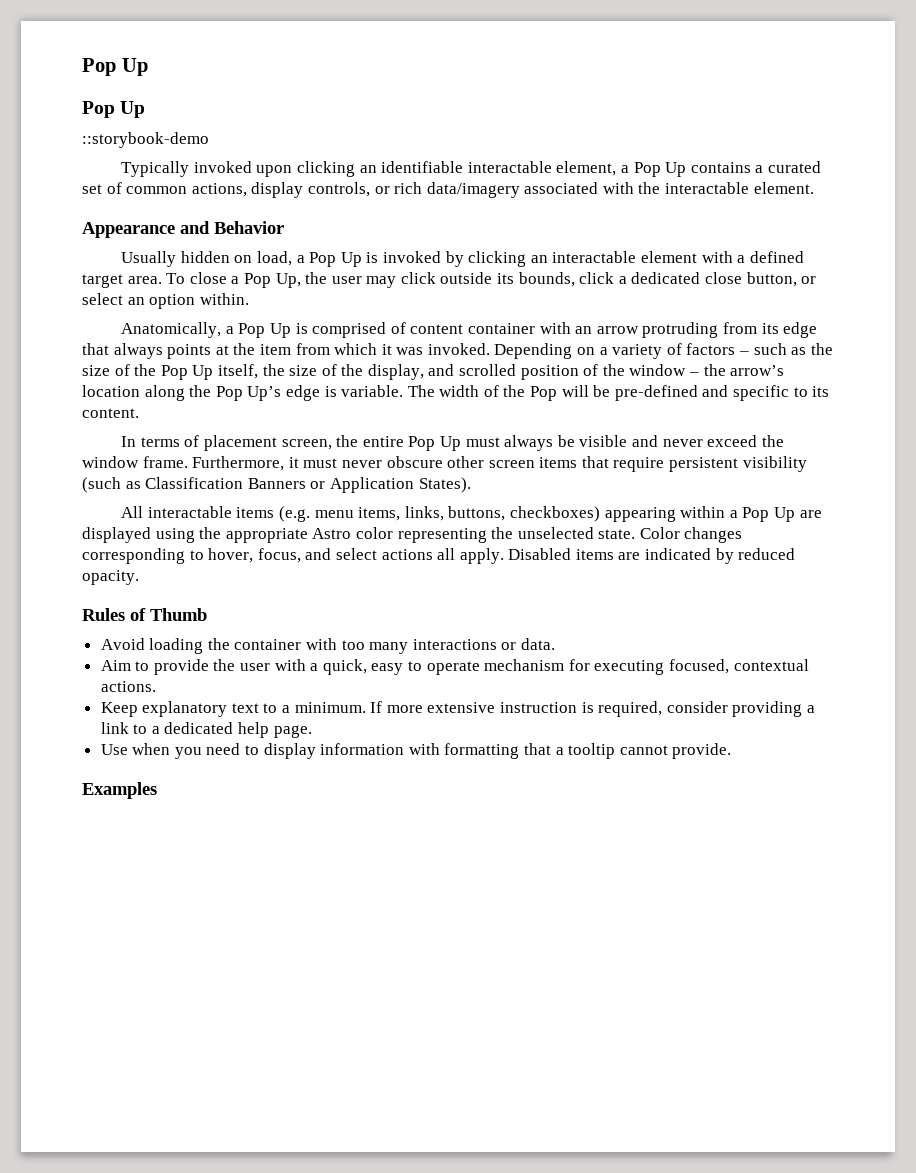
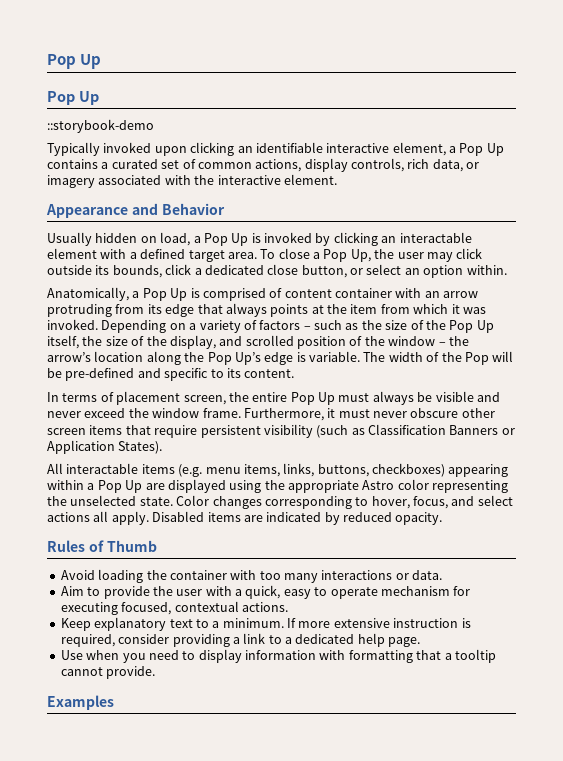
[467,161,552,173] interactable -> [326,143,390,153] interactive
[374,182,520,198] or rich data/imagery -> [407,159,480,172] [47,175,95,188] rich data, or imagery
[665,182,750,194] interactable -> [217,175,281,185] interactive

